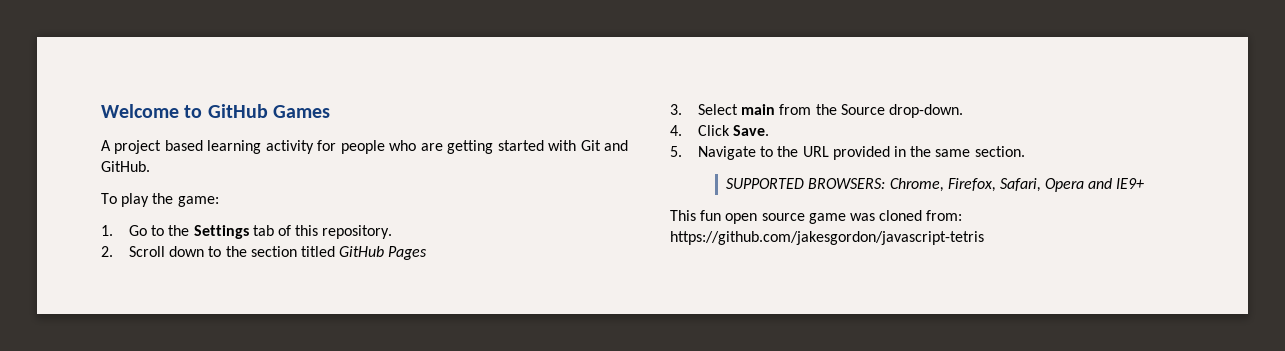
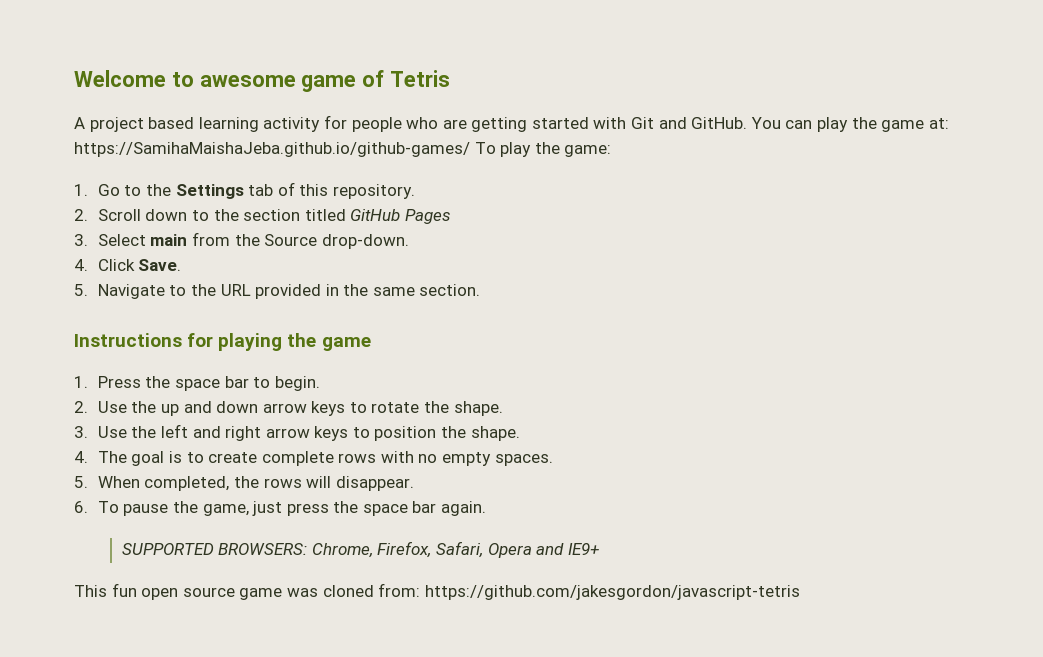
[207,104,330,118] GitHub Games -> [199,70,451,92] awesome game of Tetris
(150, 166) // -> [750,117,949,132] [74,142,470,157] You can play the game at: https://SamihaMaishaJeba.github.io/github-games/
(1025, 151) none -> [74,333,371,351] [74,376,320,391] [74,401,503,416] [74,424,520,441] [74,451,553,466] [74,476,414,491] [74,501,487,516] // Instructions for playing the game // 1. Press the space bar to begin. // 2. Use the up and down arrow keys to rotate the shape. // 3. Use the left and right arrow keys to position the shape. // 4. The goal is to create complete rows with no empty spaces. // 5. When completed, the rows will disappear. // 6. To pause the game, just press the space bar again.

